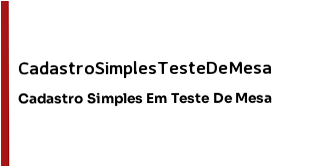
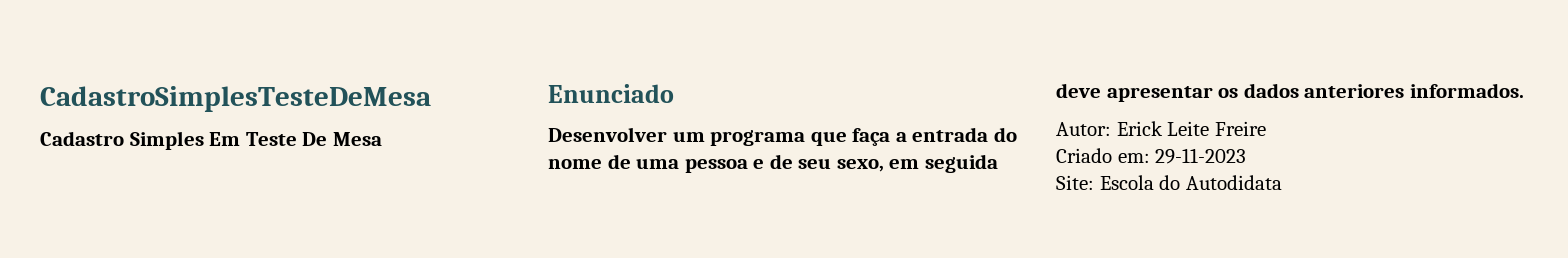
(274, 98) none -> [548,84,674,103] [548,127,1017,146] [548,154,998,173] [1056,83,1524,102] [1056,121,1266,136] [1056,148,1247,164] [1056,175,1282,190] // Enunciado // Desenvolver um programa que faça a entrada do nome de uma pessoa e de seu sexo, em seguida deve apresentar os dados anteriores informados. // Autor: Erick Leite Freire // Criado em: 29-11-2023 // Site: Escola do Autodidata

